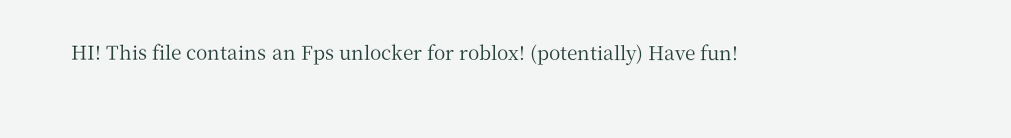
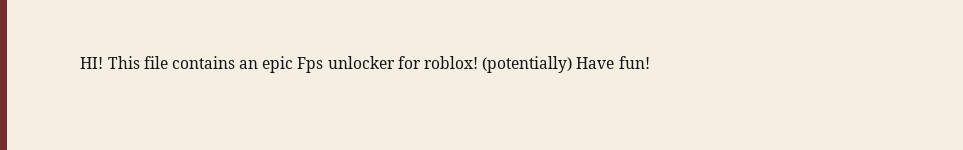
(297, 54) none -> [262,56,294,73] epic

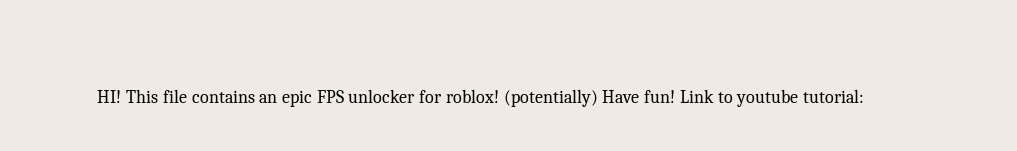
[297,57,324,73] Fps -> [316,90,344,103] FPS
(650, 62) none -> [679,89,864,107] Link to youtube tutorial:

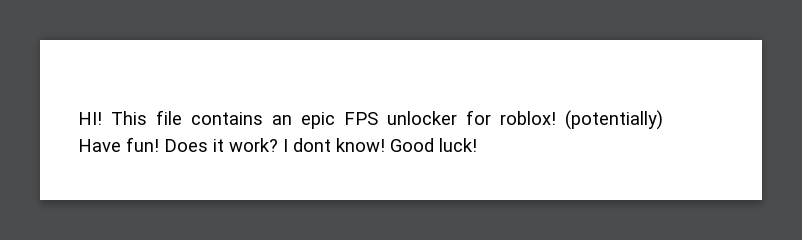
[679,89,864,107] Link to youtube tutorial: -> [164,138,477,152] Does it work? I dont know! Good luck!

